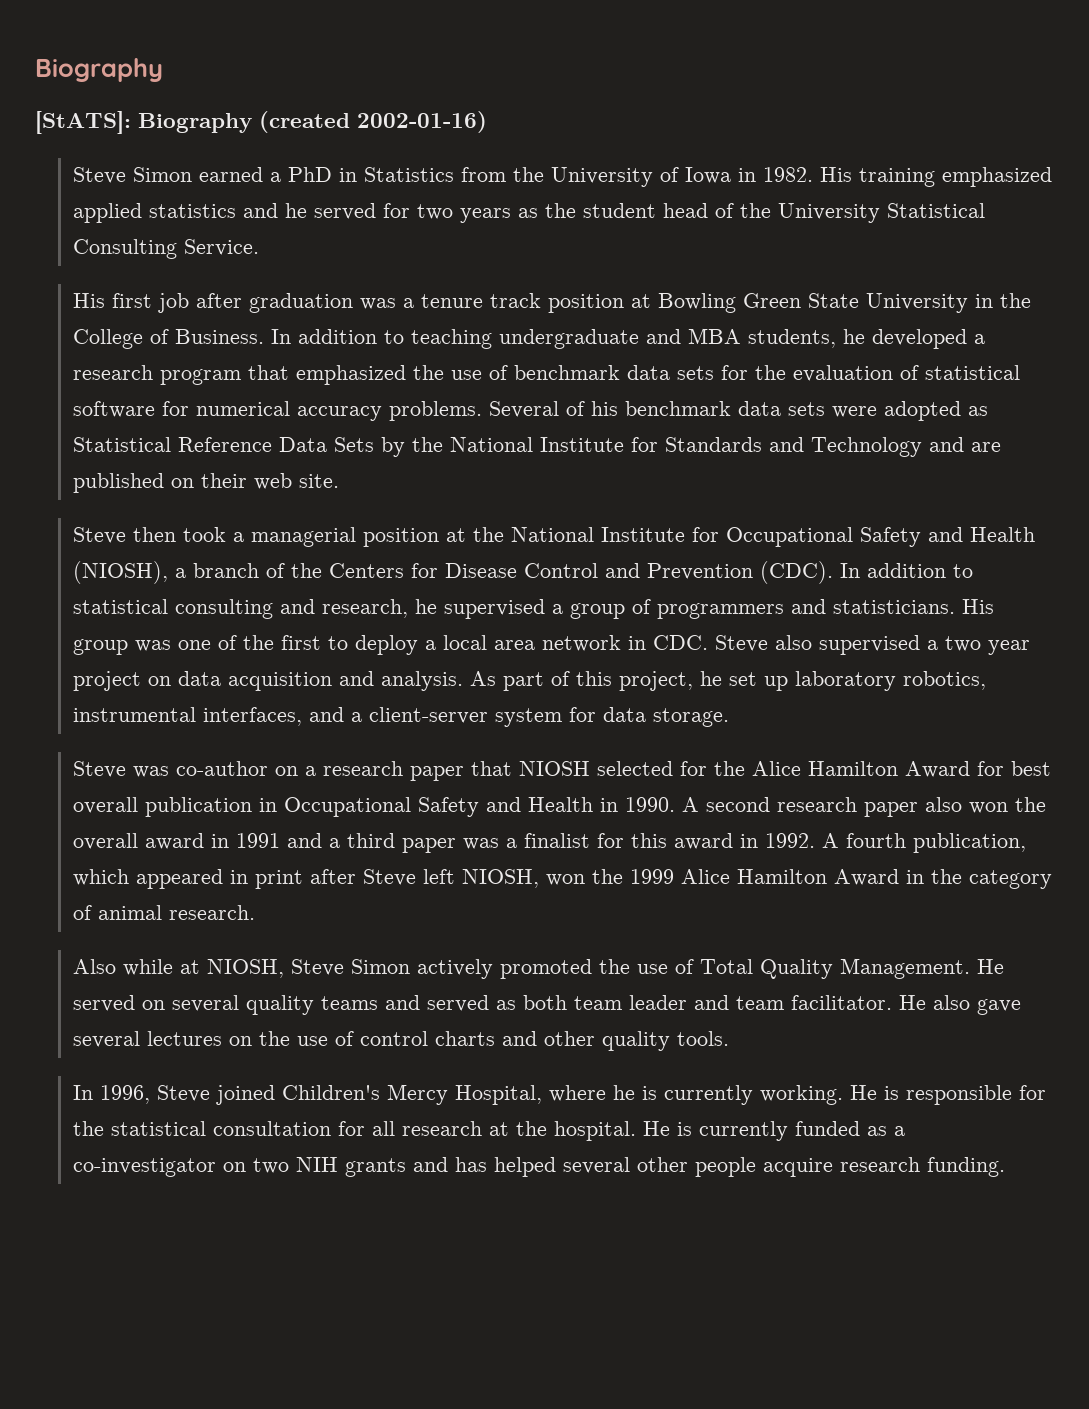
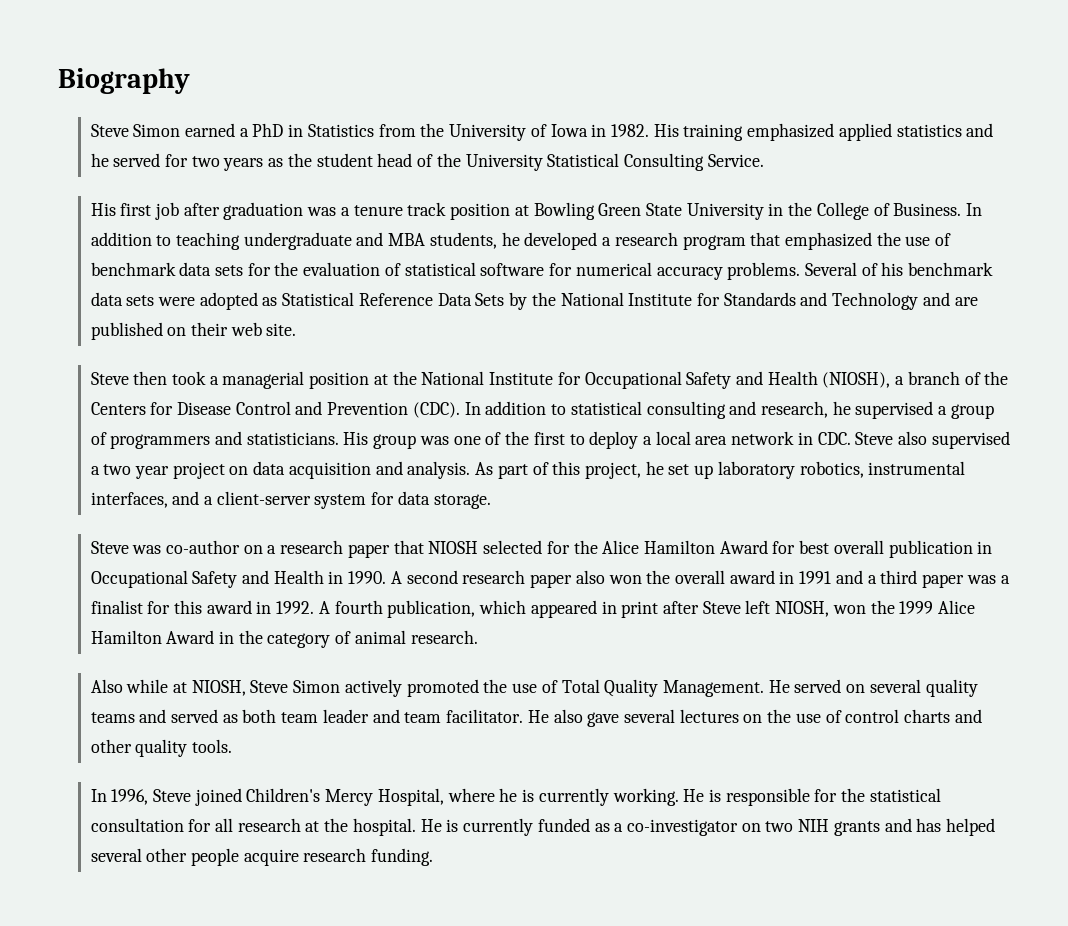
[35,58,163,82] [35,111,487,134] Biography // [StATS]: Biography (created 2002-01-16) -> [58,68,190,94] Biography

